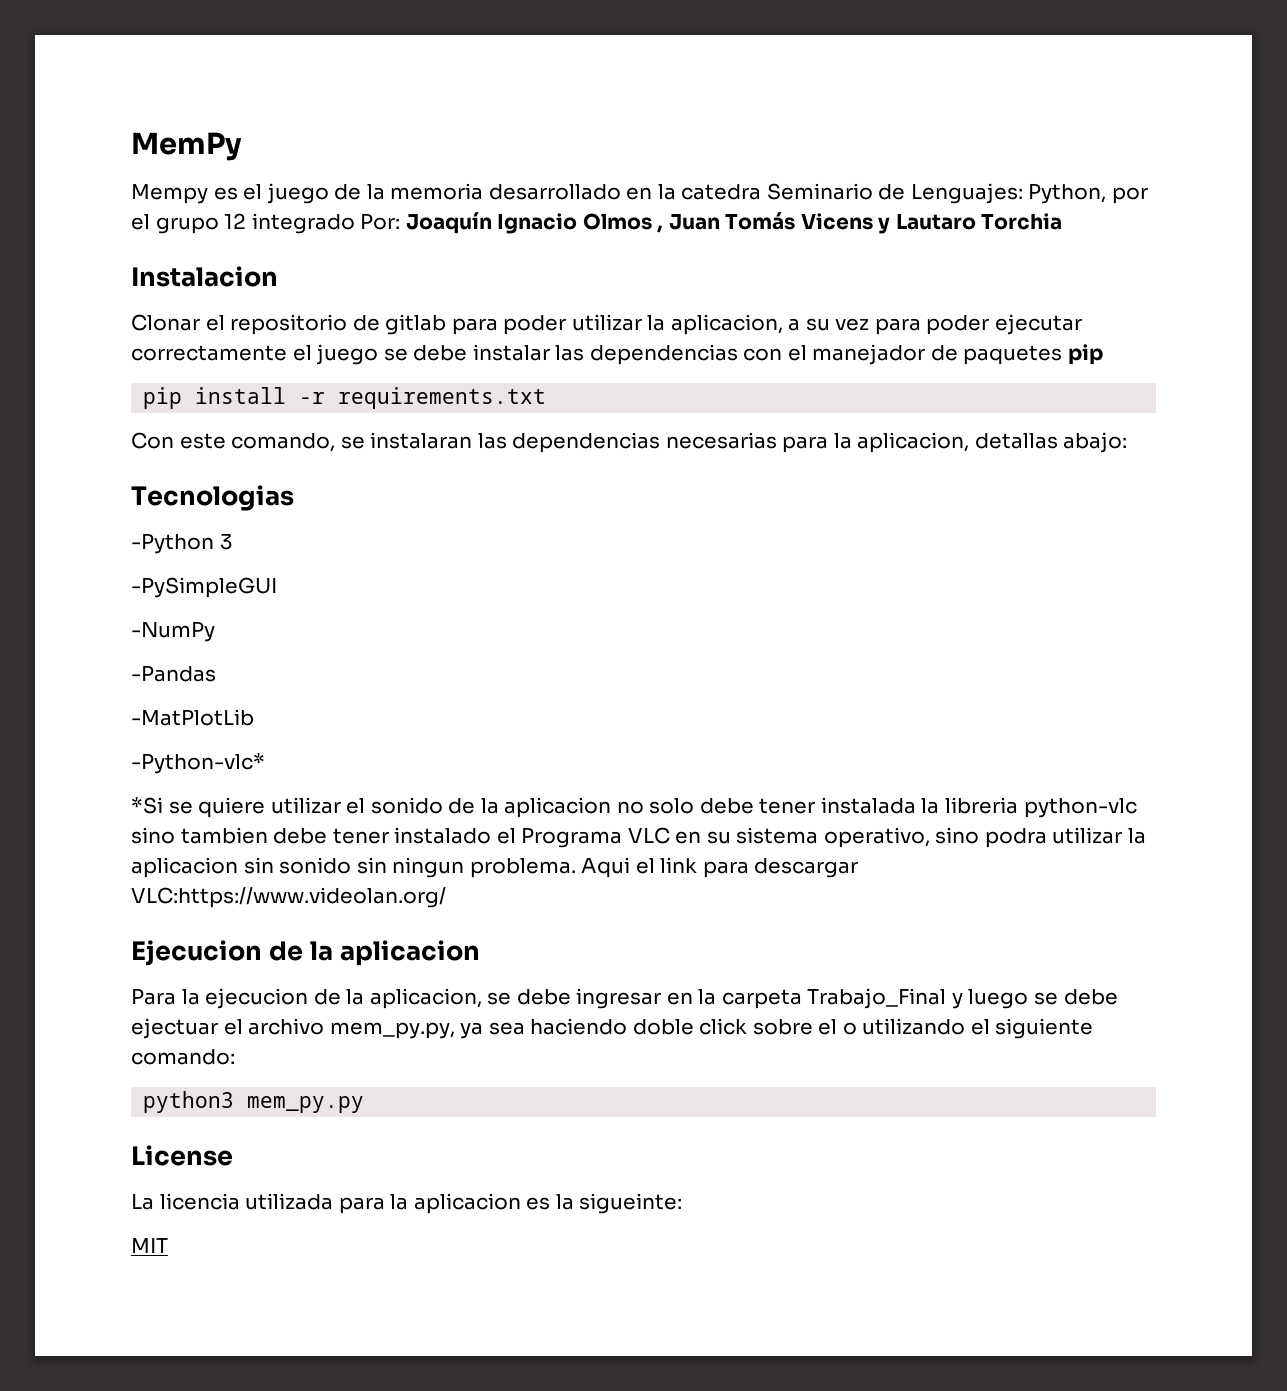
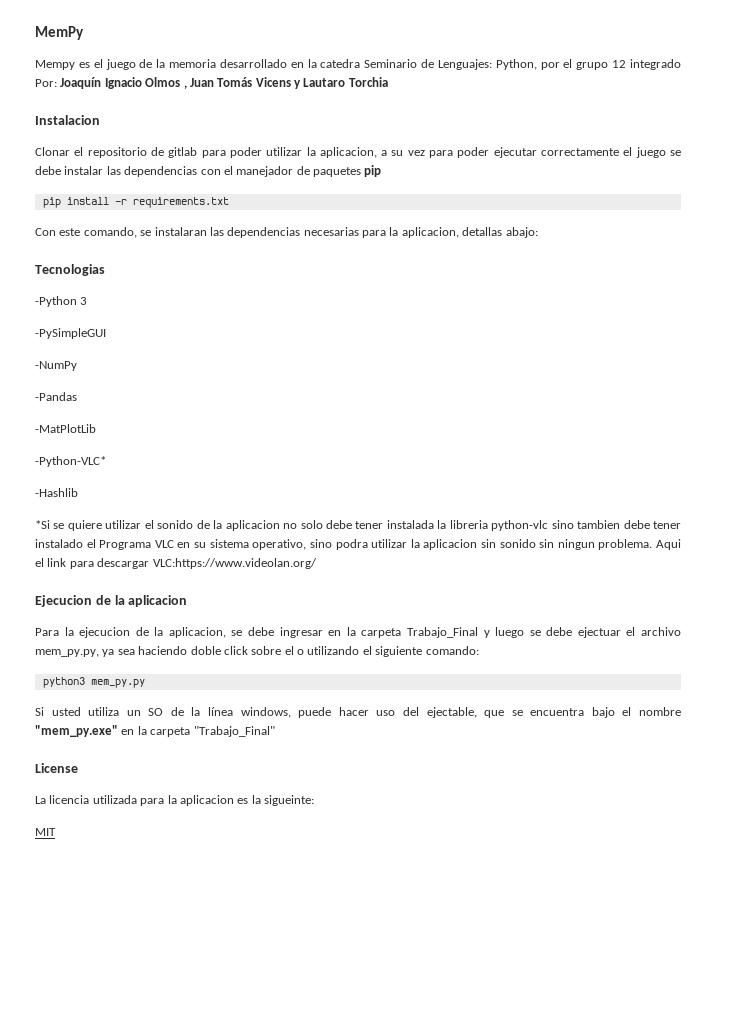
[131,753,265,774] -Python-vlc* -> [35,456,106,467] [35,488,78,497] -Python-VLC* // -Hashlib
(365, 1104) none -> [35,707,681,718] [35,725,275,737] // Si usted utiliza un SO de la línea windows, puede hacer uso del ejectable, que se encuentra bajo el nombre "mem_py.exe" en la carpeta "Trabajo_Final"

